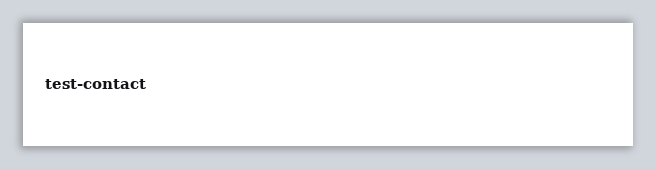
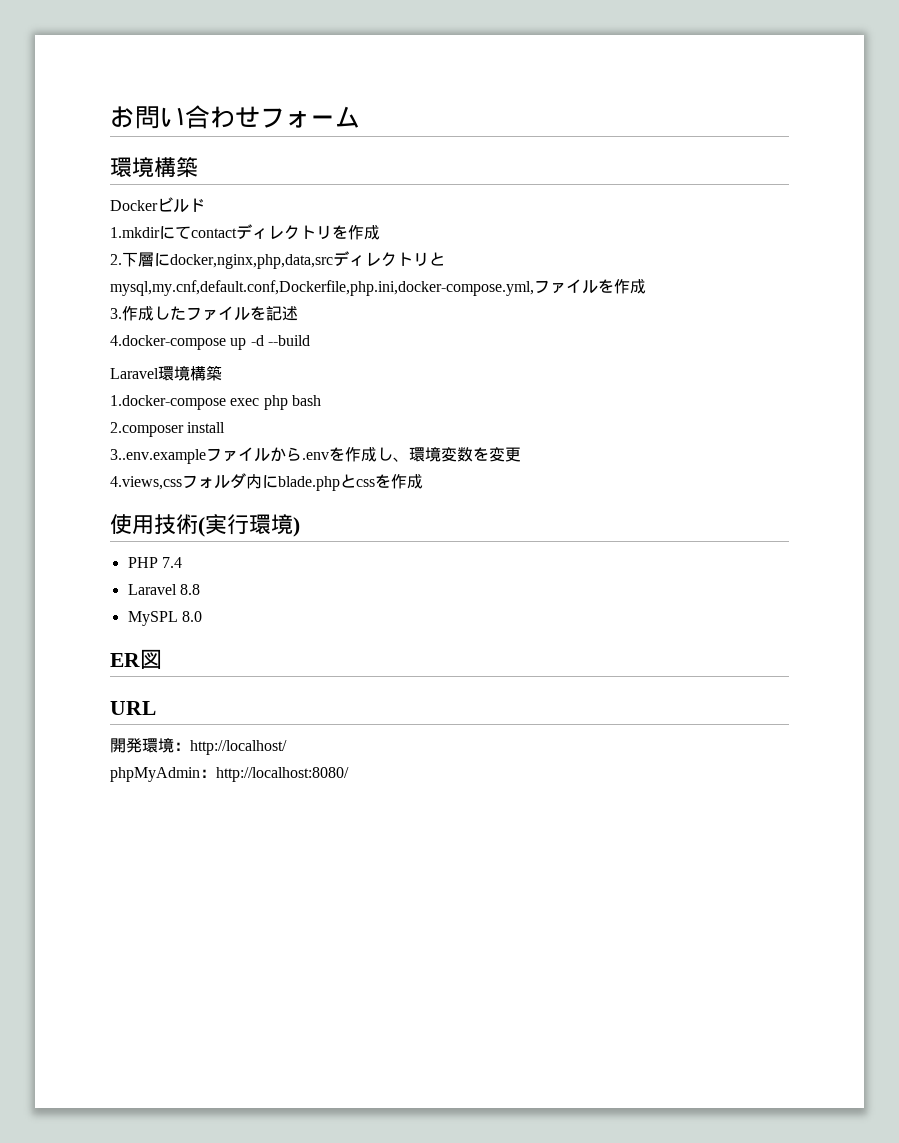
[45,79,146,89] test-contact -> [110,105,360,129] [110,157,198,178] [110,197,205,213] [110,224,380,240] [110,251,445,269] [110,279,646,296] [110,306,298,321] [110,335,310,350] [110,365,222,381] [110,395,321,410] [110,422,226,437] [110,446,521,464] [110,473,423,491] [110,514,300,537] [127,557,182,568] [127,584,200,595] [127,611,202,626] [110,649,162,669] [110,701,156,715] [110,737,287,755] [110,767,349,782] お問い合わせフォーム // 環境構築 // Dockerビルド // 1.mkdirにてcontactディレクトリを作成 // 2.下層にdocker,nginx,php,data,srcディレクトリとmysql,my.cnf,default.conf,Dockerfile,php.ini,docker-compose.yml,ファイルを作成 // 3.作成したファイルを記述 // 4.docker-compose up -d --build // Laravel環境構築 // 1.docker-compose exec php bash // 2.composer install // 3..env.exampleファイルから.envを作成し、環境変数を変更 // 4.views,cssフォルダ内にblade.phpとcssを作成 // 使用技術(実行環境) // PHP 7.4 // Laravel 8.8 // MySPL 8.0 // ER図 // URL // 開発環境：http://localhost/ // phpMyAdmin：http://localhost:8080/

